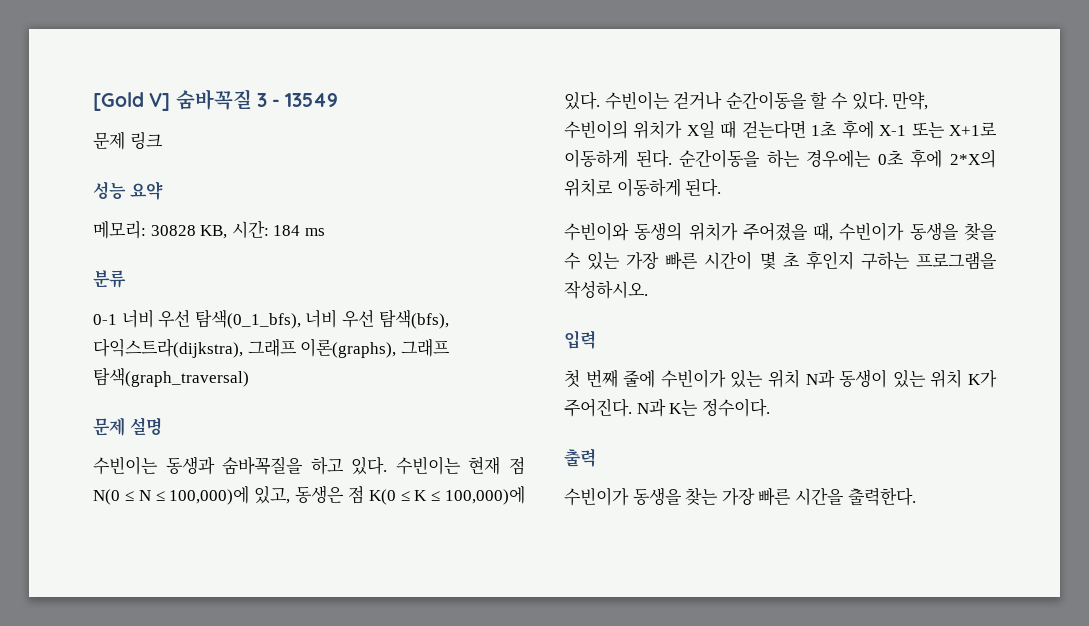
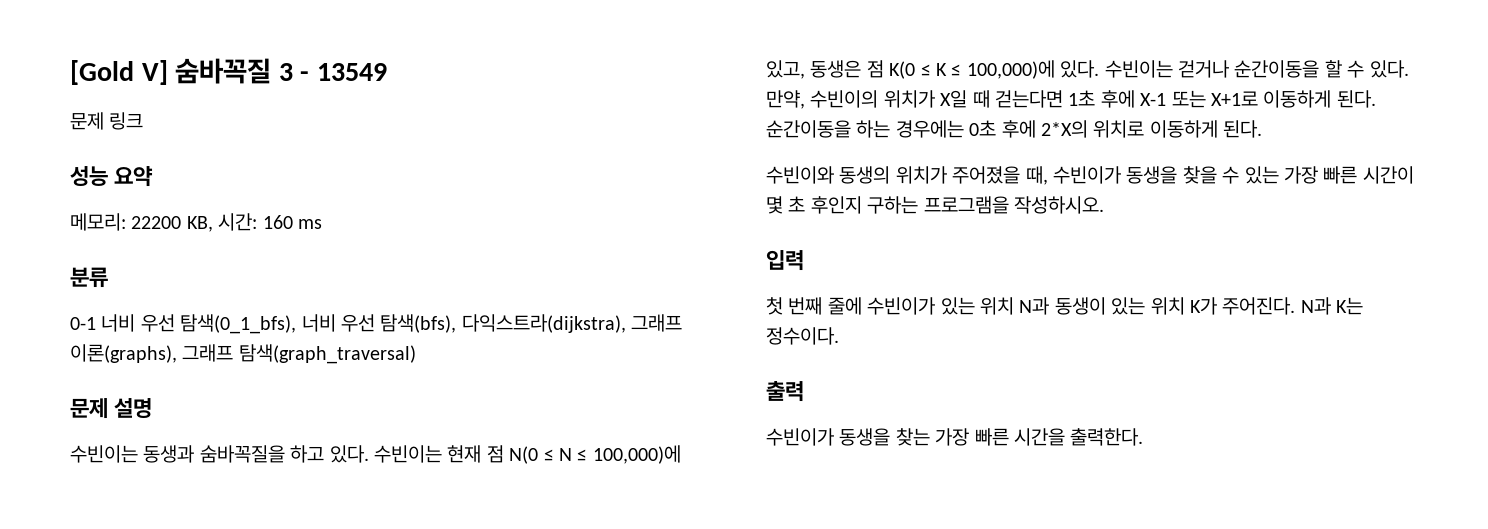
[150,225,196,236] 30828 -> [131,216,182,229] 22200
[273,225,301,236] 184 -> [262,215,293,229] 160

